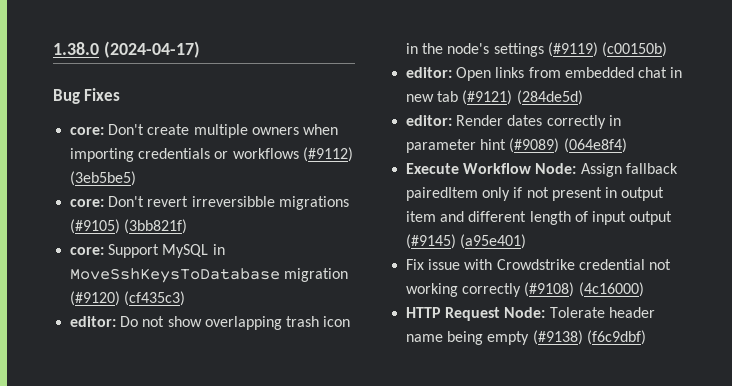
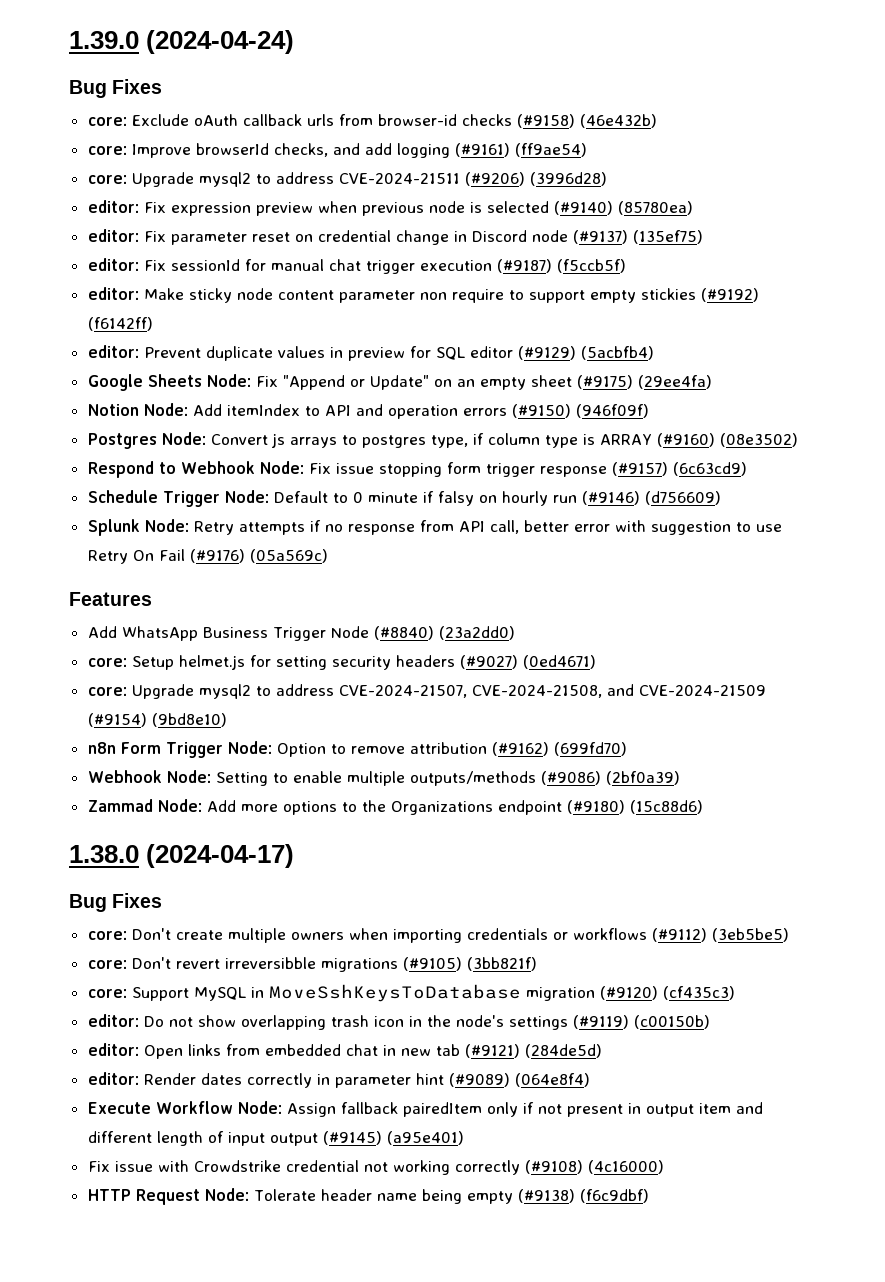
(53, 48) none -> [69,30,295,54] [69,79,163,98] [87,114,657,128] [87,143,587,158] [87,172,607,187] [87,200,693,216] [87,229,703,245] [87,258,626,274] [87,287,759,303] [87,317,153,331] [87,345,654,361] [87,374,712,391] [87,403,649,419] [87,432,798,449] [87,461,747,478] [87,490,721,507] [87,519,782,536] [87,549,328,564] [69,592,152,606] [87,626,515,641] [87,655,596,670] [87,684,766,699] [87,713,227,727] [87,741,627,758] [87,770,680,786] [87,799,703,815] 1.39.0 (2024-04-24) // Bug Fixes // core: Exclude oAuth callback urls from browser-id checks (#9158) (46e432b) // core: Improve browserId checks, and add logging (#9161) (ff9ae54) // core: Upgrade mysql2 to address CVE-2024-21511 (#9206) (3996d28) // editor: Fix expression preview when previous node is selected (#9140) (85780ea) // editor: Fix parameter reset on credential change in Discord node (#9137) (135ef75) // editor: Fix sessionId for manual chat trigger execution (#9187) (f5ccb5f) // editor: Make sticky node content parameter non require to support empty stickies (#9192) (f6142ff) // editor: Prevent duplicate values in preview for SQL editor (#9129) (5acbfb4) // Google Sheets Node: Fix "Append or Update" on an empty sheet (#9175) (29ee4fa) // Notion Node: Add itemIndex to API and operation errors (#9150) (946f09f) // Postgres Node: Convert js arrays to postgres type, if column type is ARRAY (#9160) (08e3502) // Respond to Webhook Node: Fix issue stopping form trigger response (#9157) (6c63cd9) // Schedule Trigger Node: Default to 0 minute if falsy on hourly run (#9146) (d756609) // Splunk Node: Retry attempts if no response from API call, better error with suggestion to use Retry On Fail (#9176) (05a569c) // Features // Add WhatsApp Business Trigger Node (#8840) (23a2dd0) // core: Setup helmet.js for setting security headers (#9027) (0ed4671) // core: Upgrade mysql2 to address CVE-2024-21507, CVE-2024-21508, and CVE-2024-21509 (#9154) (9bd8e10) // n8n Form Trigger Node: Option to remove attribution (#9162) (699fd70) // Webhook Node: Setting to enable multiple outputs/methods (#9086) (2bf0a39) // Zammad Node: Add more options to the Organizations endpoint (#9180) (15c88d6) //

